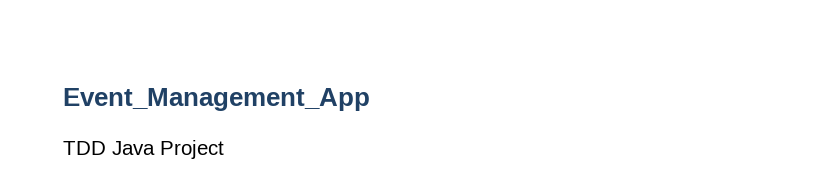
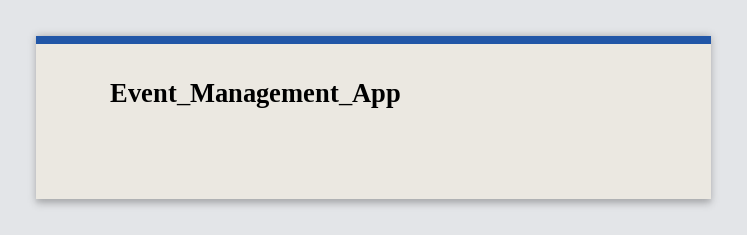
[63,140,224,159] // TDD Java Project -> (401, 96) none

